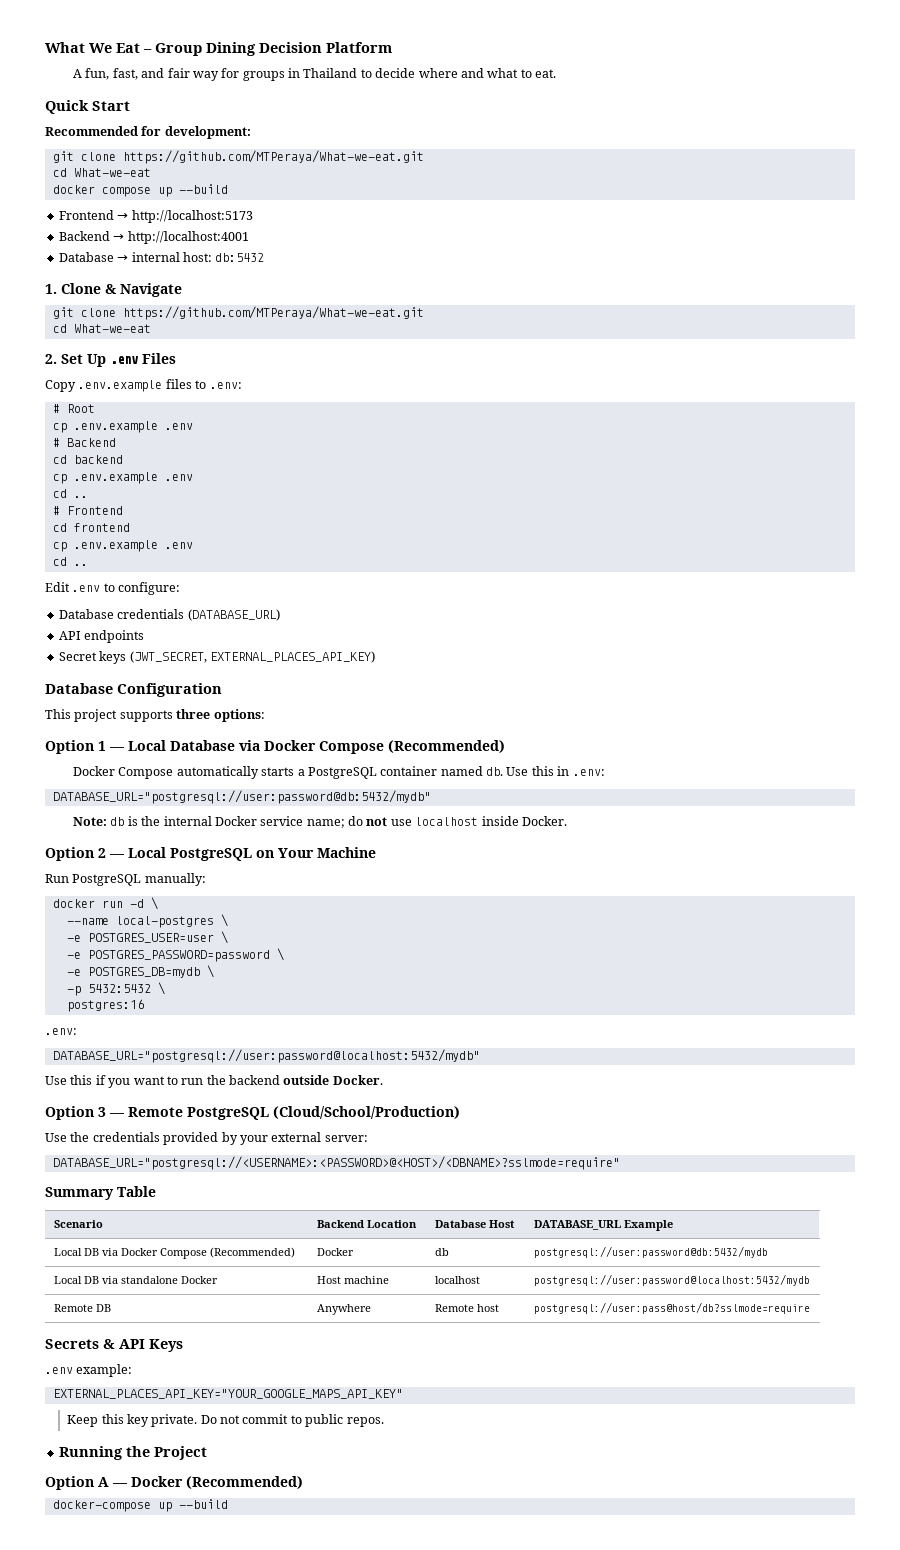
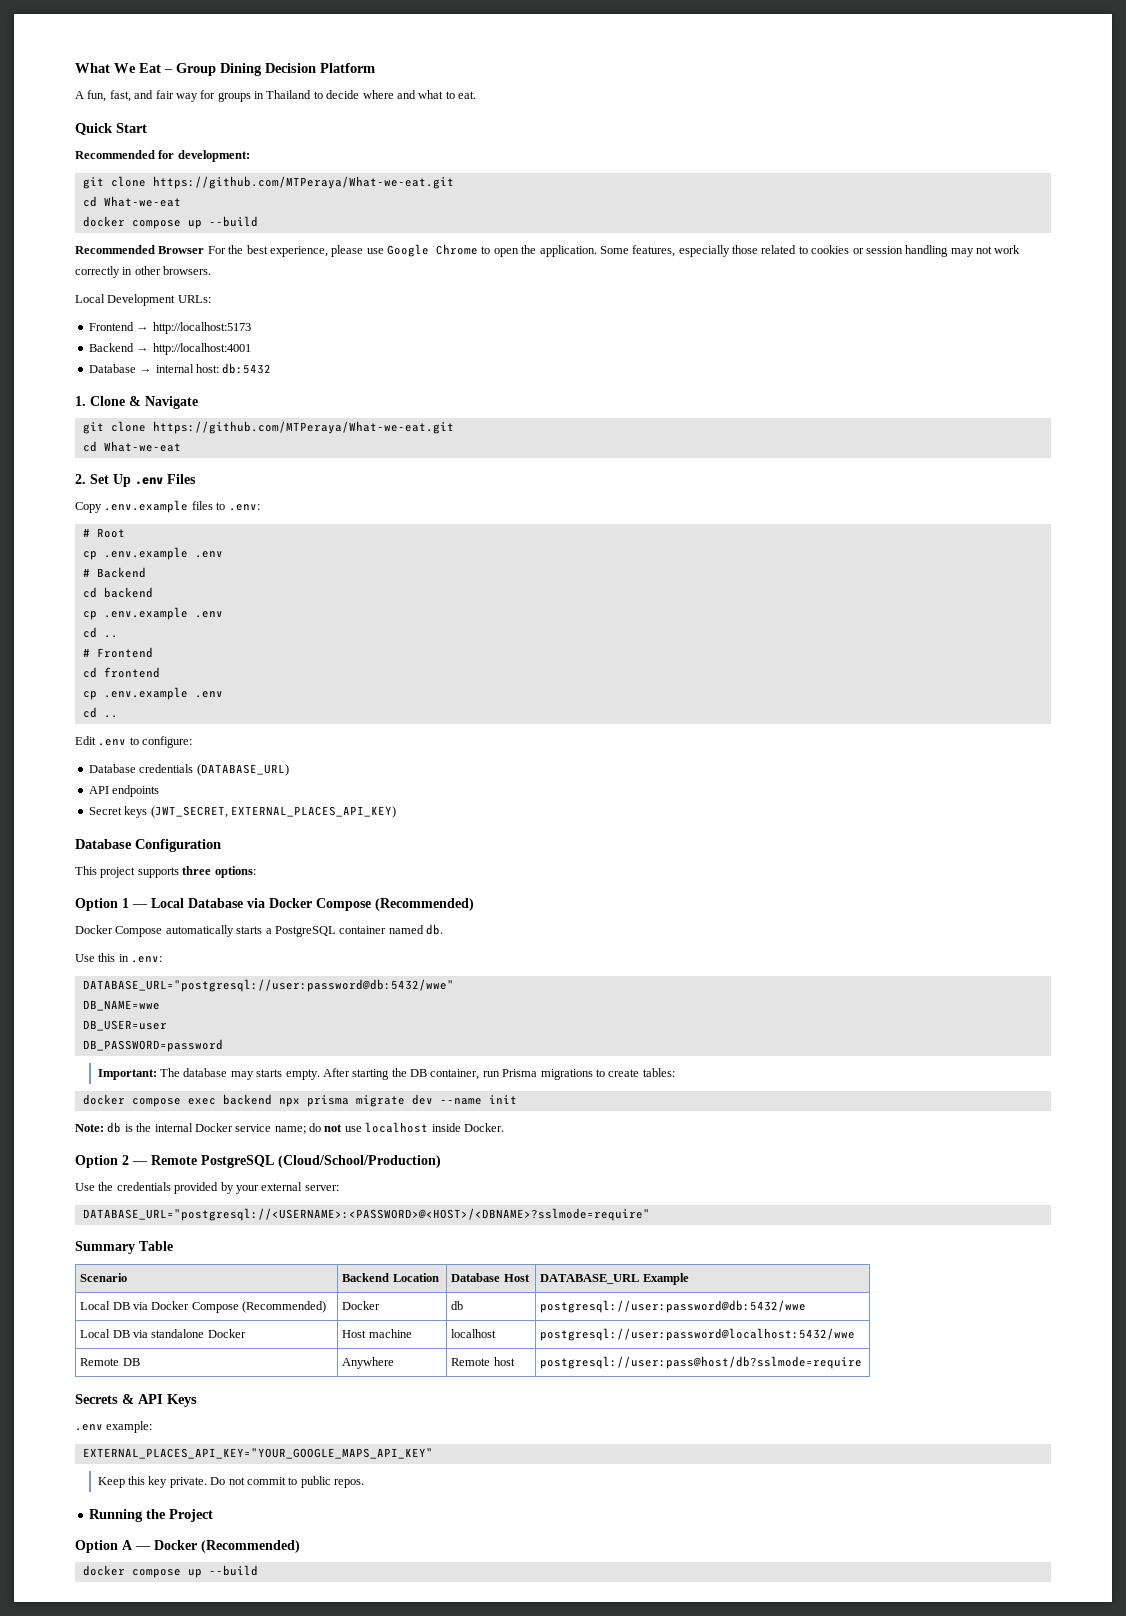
(228, 189) none -> [75,244,1021,257] [75,266,212,278] [75,294,211,306] // Recommended Browser For the best experience, please use Google Chrome to open the application. Some features, especially those related to cookies or session handling may not work correctly in other browsers. // Local Development URLs:
(504, 771) none -> (443, 929) //
[52,790,431,804] DATABASE_URL="postgresql://user:password@db:5432/mydb" -> [82,979,454,992] [82,1000,160,1011] [82,1020,167,1031] [82,1039,223,1052] [97,1068,675,1080] [82,1094,517,1107] DATABASE_URL="postgresql://user:password@db:5432/wwe" // DB_NAME=wwe // DB_USER=user // DB_PASSWORD=password // Important: The database may starts empty. After starting the DB container, run Prisma migrations to create tables: // docker compose exec backend npx prisma migrate dev --name init
[128,847,376,861] [45,873,206,886] [52,897,158,910] [66,914,228,928] [66,931,228,944] [66,948,284,962] [66,965,214,978] [66,982,165,996] [66,999,144,1012] [45,1028,77,1035] [52,1049,480,1063] [45,1075,383,1088] [45,1106,125,1120] Local PostgreSQL on Your Machine // Run PostgreSQL manually: // docker run -d \ // --name local-postgres \ // -e POSTGRES_USER=user \ // -e POSTGRES_PASSWORD=password \ // -e POSTGRES_DB=mydb \ // -p 5432:5432 \ // postgres:16 // .env: // DATABASE_URL="postgresql://user:password@localhost:5432/mydb" // Use this if you want to run the backend outside Docker. // Option 3 — -> (148, 1163) none
[533,1246,768,1258] postgresql://user:password@db:5432/mydb -> [540,1300,807,1313] postgresql://user:password@db:5432/wwe
[533,1274,810,1286] postgresql://user:password@localhost:5432/mydb -> [540,1328,856,1341] postgresql://user:password@localhost:5432/wwe
[52,1500,151,1512] docker-compose -> [82,1565,181,1578] docker compose

